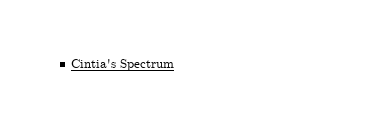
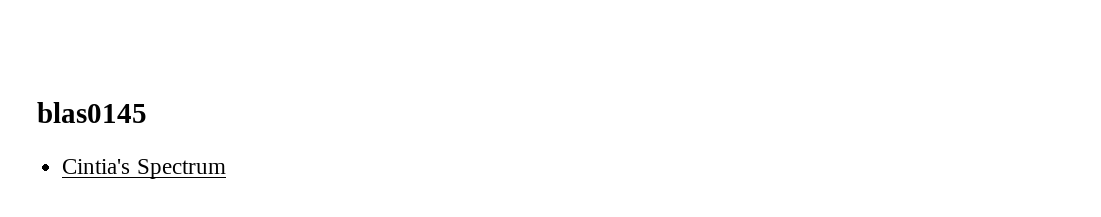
(71, 63) none -> [37,102,147,123] blas0145 //

